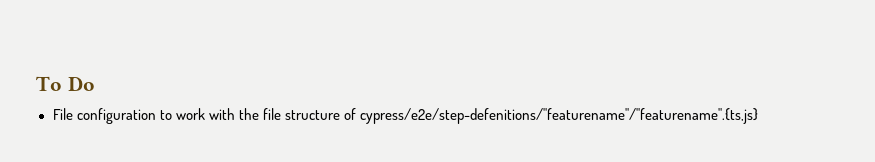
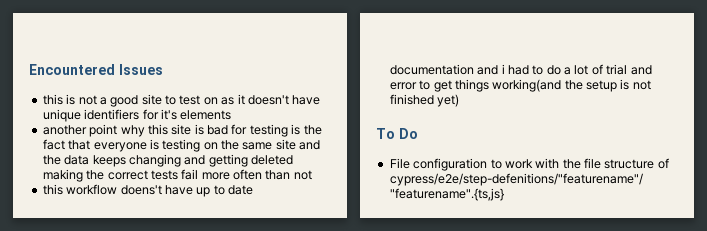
(36, 83) none -> [29,64,163,75] [42,94,321,107] [42,109,232,122] [42,124,322,137] [42,139,321,152] [42,154,293,167] [42,169,312,182] [42,184,253,197] [389,64,652,75] [389,79,651,92] [389,94,460,107] Encountered Issues // this is not a good site to test on as it doesn't have unique identifiers for it's elements // another point why this site is bad for testing is the fact that everyone is testing on the same site and the data keeps changing and getting deleted making the correct tests fail more often than not // this workflow doens't have up to date documentation and i had to do a lot of trial and error to get things working(and the setup is not finished yet) //

